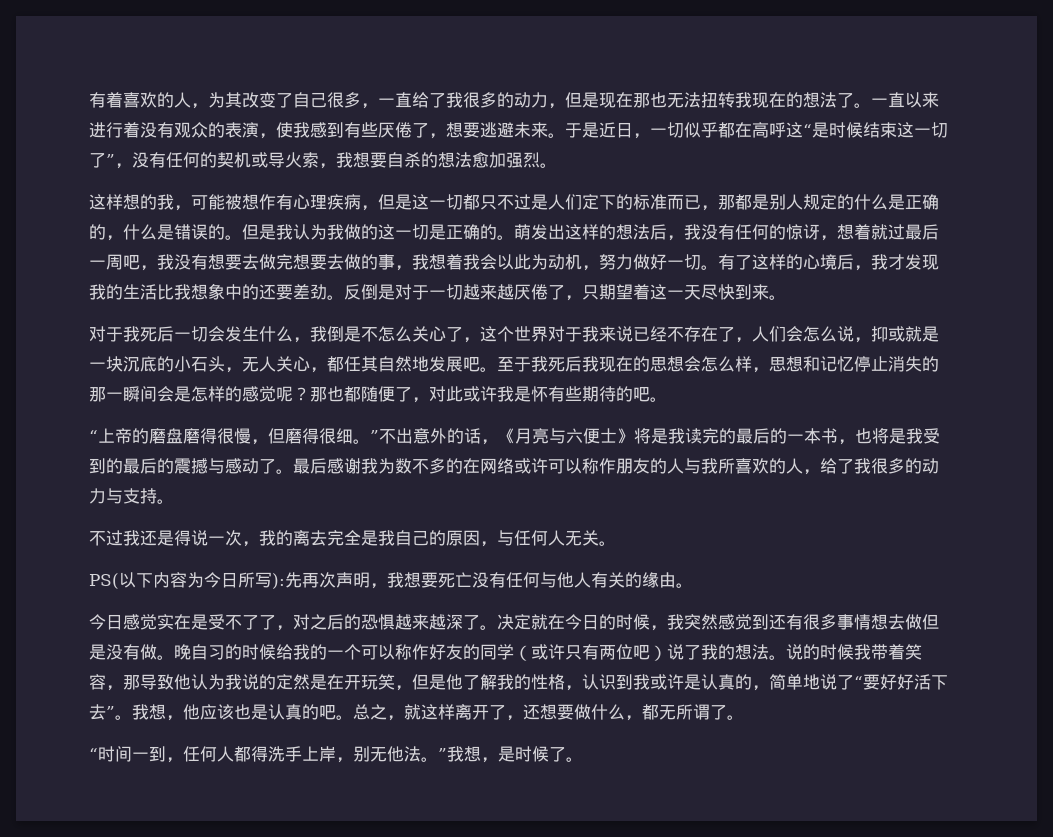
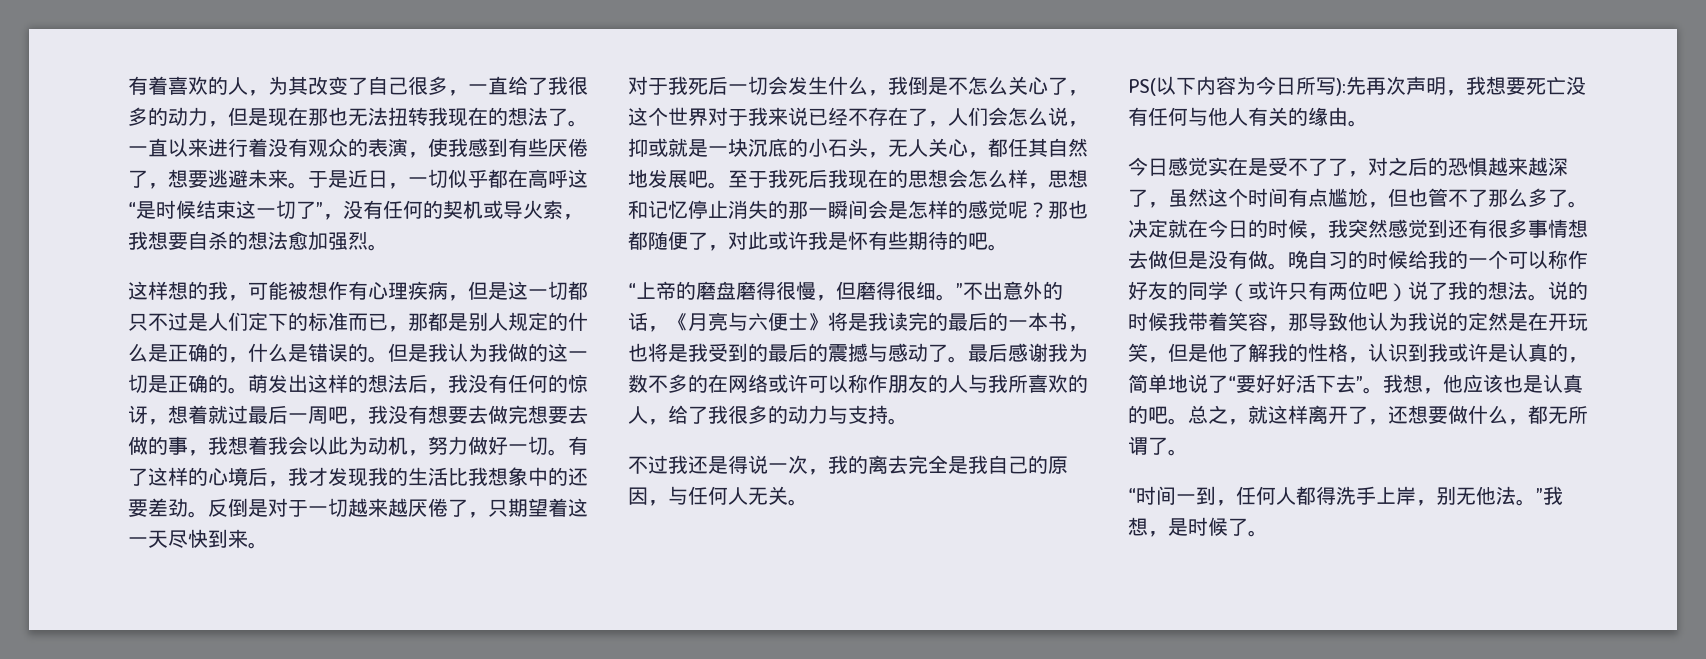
(480, 622) none -> [1148,188,1568,208] ，虽然这个时间有点尴尬，但也管不了那么多了

